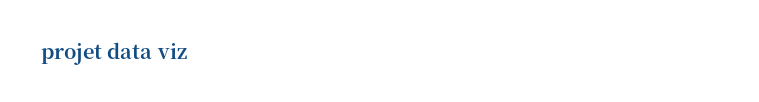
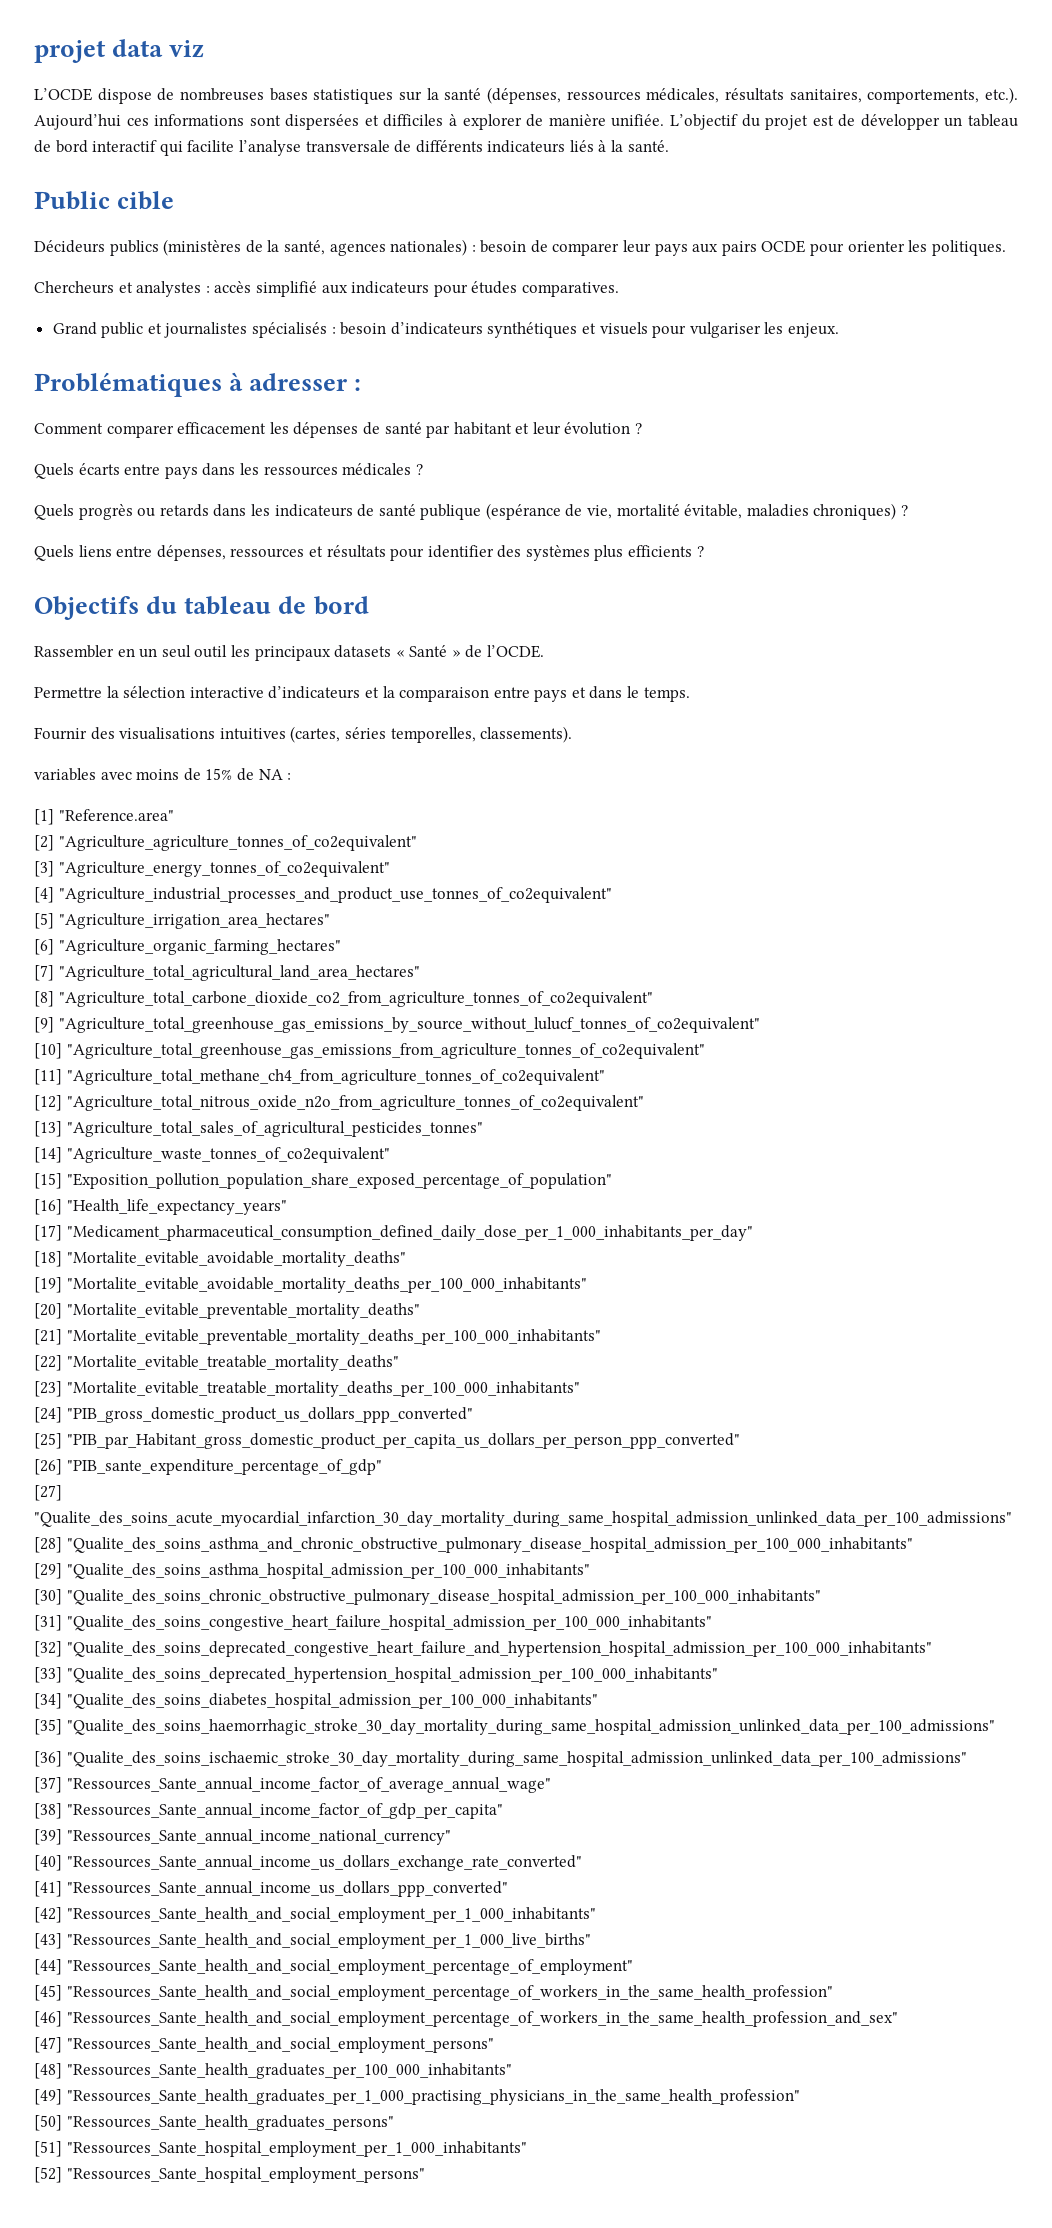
(187, 51) none -> [34,87,1018,104] [34,114,1018,130] [34,140,669,156] [34,191,175,210] [34,239,1006,256] [34,281,619,297] [52,322,839,338] [34,372,362,397] [34,422,643,438] [34,463,423,479] [34,503,909,520] [34,545,704,561] [34,596,369,620] [34,645,545,661] [34,686,690,702] [34,726,573,743] [34,768,292,781] [34,809,174,825] [34,835,417,851] [34,861,390,877] [34,887,612,903] [34,913,330,929] [34,939,341,955] [34,965,420,981] [34,991,653,1007] [34,1017,760,1033] [34,1043,705,1059] [34,1069,605,1085] [34,1095,644,1111] [34,1121,483,1137] [34,1147,390,1163] [34,1173,612,1189] [34,1199,287,1215] [34,1225,753,1241] [34,1251,406,1267] [34,1277,587,1293] [34,1303,420,1319] [34,1329,601,1345] [34,1355,399,1371] [34,1381,580,1397] [34,1407,473,1423] [34,1433,740,1449] [34,1459,382,1475] [34,1485,62,1501] [34,1511,1012,1527] [34,1537,913,1553] [34,1563,590,1579] [34,1589,821,1605] [34,1615,712,1631] [34,1641,932,1657] [34,1667,718,1683] [34,1693,598,1709] [34,1719,995,1735] [34,1751,967,1767] [34,1777,551,1793] [34,1803,503,1819] [34,1829,451,1845] [34,1855,582,1871] [34,1881,508,1897] [34,1907,596,1923] [34,1933,591,1949] [34,1959,633,1975] [34,1985,833,2001] [34,2011,898,2027] [34,2037,494,2053] [34,2063,512,2079] [34,2089,800,2105] [34,2115,394,2131] [34,2141,527,2157] [34,2167,425,2183] // L’OCDE dispose de nombreuses bases statistiques sur la santé (dépenses, ressources médicales, résultats sanitaires, comportements, etc.). Aujourd’hui ces informations sont dispersées et difficiles à explorer de manière unifiée. L’objectif du projet est de développer un tableau de bord interactif qui facilite l’analyse transversale de différents indicateurs liés à la santé. // Public cible // Décideurs publics (ministères de la santé, agences nationales) : besoin de comparer leur pays aux pairs OCDE pour orienter les politiques. // Chercheurs et analystes : accès simplifié aux indicateurs pour études comparatives. // Grand public et journalistes spécialisés : besoin d’indicateurs synthétiques et visuels pour vulgariser les enjeux. // Problématiques à adresser : // Comment comparer efficacement les dépenses de santé par habitant et leur évolution ? // Quels écarts entre pays dans les ressources médicales ? // Quels progrès ou retards dans les indicateurs de santé publique (espérance de vie, mortalité évitable, maladies chroniques) ? // Quels liens entre dépenses, ressources et résultats pour identifier des systèmes plus efficients ? // Objectifs du tableau de bord // Rassembler en un seul outil les principaux datasets « Santé » de l’OCDE. // Permettre la sélection interactive d’indicateurs et la comparaison entre pays et dans le temps. // Fournir des visualisations intuitives (cartes, séries temporelles, classements). // variables avec moins de 15% de NA : // [1] "Reference.area" // [2] "Agriculture_agriculture_tonnes_of_co2equivalent" // [3] "Agriculture_energy_tonnes_of_co2equivalent" // [4] "Agriculture_industrial_processes_and_product_use_tonnes_of_co2equivalent" // [5] "Agriculture_irrigation_area_hectares" // [6] "Agriculture_organic_farming_hectares" // [7] "Agriculture_total_agricultural_land_area_hectares" // [8] "Agriculture_total_carbone_dioxide_co2_from_agriculture_tonnes_of_co2equivalent" // [9] "Agriculture_total_greenhouse_gas_emissions_by_source_without_lulucf_tonnes_of_co2equivalent" // [10] "Agriculture_total_greenhouse_gas_emissions_from_agriculture_tonnes_of_co2equivalent" // [11] "Agriculture_total_methane_ch4_from_agriculture_tonnes_of_co2equivalent" // [12] "Agriculture_total_nitrous_oxide_n2o_from_agriculture_tonnes_of_co2equivalent" // [13] "Agriculture_total_sales_of_agricultural_pesticides_tonnes" // [14] "Agriculture_waste_tonnes_of_co2equivalent" // [15] "Exposition_pollution_population_share_exposed_percentage_of_population" // [16] "Health_life_expectancy_years" // [17] "Medicament_pharmaceutical_consumption_defined_daily_dose_per_1_000_inhabitants_per_day" // [18] "Mortalite_evitable_avoidable_mortality_deaths" // [19] "Mortalite_evitable_avoidable_mortality_deaths_per_100_000_inhabitants" // [20] "Mortalite_evitable_preventable_mortality_deaths" // [21] "Mortalite_evitable_preventable_mortality_deaths_per_100_000_inhabitants" // [22] "Mortalite_evitable_treatable_mortality_deaths" // [23] "Mortalite_evitable_treatable_mortality_deaths_per_100_000_inhabitants" // [24] "PIB_gross_domestic_product_us_dollars_ppp_converted" // [25] "PIB_par_Habitant_gross_domestic_product_per_capita_us_dollars_per_person_ppp_converted" // [26] "PIB_sante_expenditure_percentage_of_gdp" // [27] "Qualite_des_soins_acute_myocardial_infarction_30_day_mortality_during_same_hospital_admission_unlinked_data_per_100_admissions" [28] "Qualite_des_soins_asthma_and_chronic_obstructive_pulmonary_disease_hospital_admission_per_100_000_inhabitants" // [29] "Qualite_des_soins_asthma_hospital_admission_per_100_000_inhabitants" // [30] "Qualite_des_soins_chronic_obstructive_pulmonary_disease_hospital_admission_per_100_000_inhabitants" // [31] "Qualite_des_soins_congestive_heart_failure_hospital_admission_per_100_000_inhabitants" // [32] "Qualite_des_soins_deprecated_congestive_heart_failure_and_hypertension_hospital_admission_per_100_000_inhabitants" // [33] "Qualite_des_soins_deprecated_hypertension_hospital_admission_per_100_000_inhabitants" // [34] "Qualite_des_soins_diabetes_hospital_admission_per_100_000_inhabitants" // [35] "Qualite_des_soins_haemorrhagic_stroke_30_day_mortality_during_same_hospital_admission_unlinked_data_per_100_admissions" // [36] "Qualite_des_soins_ischaemic_stroke_30_day_mortality_during_same_hospital_admission_unlinked_data_per_100_admissions" // [37] "Ressources_Sante_annual_income_factor_of_average_annual_wage" // [38] "Ressources_Sante_annual_income_factor_of_gdp_per_capita" // [39] "Ressources_Sante_annual_income_national_currency" // [40] "Ressources_Sante_annual_income_us_dollars_exchange_rate_converted" // [41] "Ressources_Sante_annual_income_us_dollars_ppp_converted" // [42] "Ressources_Sante_health_and_social_employment_per_1_000_inhabitants" // [43] "Ressources_Sante_health_and_social_employment_per_1_000_live_births" // [44] "Ressources_Sante_health_and_social_employment_percentage_of_employment" // [45] "Ressources_Sante_health_and_social_employment_percentage_of_workers_in_the_same_health_profession" // [46] "Ressources_Sante_health_and_social_employment_percentage_of_workers_in_the_same_health_profession_and_sex" // [47] "Ressources_Sante_health_and_social_employment_persons" // [48] "Ressources_Sante_health_graduates_per_100_000_inhabitants" // [49] "Ressources_Sante_health_graduates_per_1_000_practising_physicians_in_the_same_health_profession" // [50] "Ressources_Sante_health_graduates_persons" // [51] "Ressources_Sante_hospital_employment_per_1_000_inhabitants" // [52] "Ressources_Sante_hospital_employment_persons"

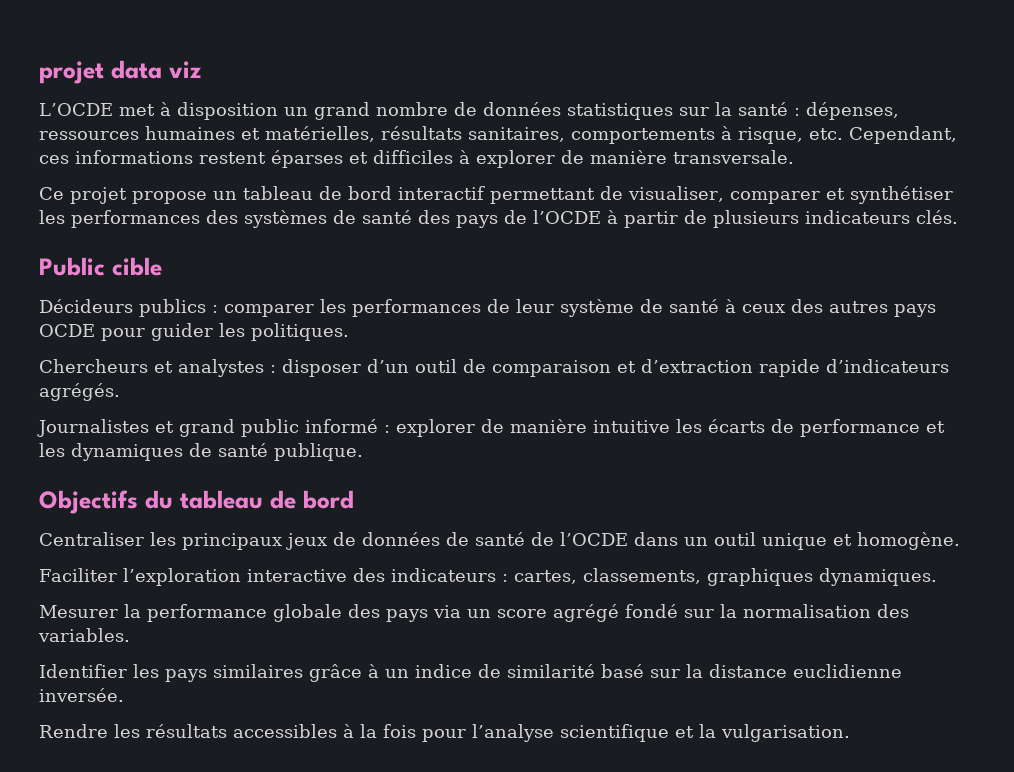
[97,87,1018,104] [34,114,360,130] dispose de nombreuses bases statistiques sur la santé (dépenses, ressources médicales, résultats sanitaires, comportements, etc.). Aujourd’hui ces informations sont dispersées -> [118,102,899,120] [39,126,957,144] [39,150,343,168] met à disposition un grand nombre de données statistiques sur la santé : dépenses, ressources humaines et matérielles, résultats sanitaires, comportements à risque, etc. Cependant, ces informations restent éparses
[611,114,940,130] unifiée. L’objectif du projet est de développer -> [673,150,794,164] [39,187,207,204] transversale. // Ce projet propose
[159,140,669,156] [34,191,175,210] [34,239,757,256] qui facilite l’analyse transversale de différents indicateurs liés à la santé. // Public cible // Décideurs publics (ministères de la santé, agences nationales) : besoin de comparer leur pays aux pairs -> [490,186,953,204] [39,210,958,228] [39,257,162,276] [39,299,936,317] permettant de visualiser, comparer et synthétiser les performances des systèmes de santé des pays de l’OCDE à partir de plusieurs indicateurs clés. // Public cible // Décideurs publics : comparer les performances de leur système de santé à ceux des autres pays
[847,241,905,252] orienter -> [151,323,213,341] guider
[214,281,619,297] [52,322,839,338] [34,372,362,397] [34,422,643,438] [34,463,423,479] [34,503,909,520] [34,545,704,561] accès simplifié aux indicateurs pour études comparatives. // Grand public et journalistes spécialisés : besoin d’indicateurs synthétiques et visuels pour vulgariser les enjeux. // Problématiques à adresser : // Comment comparer efficacement les dépenses de santé par habitant et leur évolution ? // Quels écarts entre pays dans les ressources médicales ? // Quels progrès ou retards dans les indicateurs de santé publique (espérance de vie, mortalité évitable, maladies chroniques) ? // Quels liens entre dépenses, ressources et résultats pour identifier des systèmes plus efficients ? -> [282,359,949,377] [39,383,120,401] [37,419,945,437] [39,443,363,461] disposer d’un outil de comparaison et d’extraction rapide d’indicateurs agrégés. // Journalistes et grand public informé : explorer de manière intuitive les écarts de performance et les dynamiques de santé publique.
[34,645,545,661] [34,686,690,702] [34,726,573,743] [34,768,292,781] [34,809,174,825] [34,835,417,851] [34,861,390,877] [34,887,612,903] [34,913,330,929] [34,939,341,955] [34,965,420,981] [34,991,653,1007] [34,1017,760,1033] [34,1043,705,1059] [34,1069,605,1085] [34,1095,644,1111] [34,1121,483,1137] [34,1147,390,1163] [34,1173,612,1189] [34,1199,287,1215] [34,1225,753,1241] [34,1251,406,1267] [34,1277,587,1293] [34,1303,420,1319] [34,1329,601,1345] [34,1355,399,1371] [34,1381,580,1397] [34,1407,473,1423] [34,1433,740,1449] [34,1459,382,1475] [34,1485,62,1501] [34,1511,1012,1527] [34,1537,913,1553] [34,1563,590,1579] [34,1589,821,1605] [34,1615,712,1631] [34,1641,932,1657] [34,1667,718,1683] [34,1693,598,1709] [34,1719,995,1735] [34,1751,967,1767] [34,1777,551,1793] [34,1803,503,1819] [34,1829,451,1845] [34,1855,582,1871] [34,1881,508,1897] [34,1907,596,1923] [34,1933,591,1949] [34,1959,633,1975] [34,1985,833,2001] [34,2011,898,2027] [34,2037,494,2053] [34,2063,512,2079] [34,2089,800,2105] [34,2115,394,2131] [34,2141,527,2157] [34,2167,425,2183] Rassembler en un seul outil les principaux datasets « Santé » de l’OCDE. // Permettre la sélection interactive d’indicateurs et la comparaison entre pays et dans le temps. // Fournir des visualisations intuitives (cartes, séries temporelles, classements). // variables avec moins de 15% de NA : // [1] "Reference.area" // [2] "Agriculture_agriculture_tonnes_of_co2equivalent" // [3] "Agriculture_energy_tonnes_of_co2equivalent" // [4] "Agriculture_industrial_processes_and_product_use_tonnes_of_co2equivalent" // [5] "Agriculture_irrigation_area_hectares" // [6] "Agriculture_organic_farming_hectares" // [7] "Agriculture_total_agricultural_land_area_hectares" // [8] "Agriculture_total_carbone_dioxide_co2_from_agriculture_tonnes_of_co2equivalent" // [9] "Agriculture_total_greenhouse_gas_emissions_by_source_without_lulucf_tonnes_of_co2equivalent" // [10] "Agriculture_total_greenhouse_gas_emissions_from_agriculture_tonnes_of_co2equivalent" // [11] "Agriculture_total_methane_ch4_from_agriculture_tonnes_of_co2equivalent" // [12] "Agriculture_total_nitrous_oxide_n2o_from_agriculture_tonnes_of_co2equivalent" // [13] "Agriculture_total_sales_of_agricultural_pesticides_tonnes" // [14] "Agriculture_waste_tonnes_of_co2equivalent" // [15] "Exposition_pollution_population_share_exposed_percentage_of_population" // [16] "Health_life_expectancy_years" // [17] "Medicament_pharmaceutical_consumption_defined_daily_dose_per_1_000_inhabitants_per_day" // [18] "Mortalite_evitable_avoidable_mortality_deaths" // [19] "Mortalite_evitable_avoidable_mortality_deaths_per_100_000_inhabitants" // [20] "Mortalite_evitable_preventable_mortality_deaths" // [21] "Mortalite_evitable_preventable_mortality_deaths_per_100_000_inhabitants" // [22] "Mortalite_evitable_treatable_mortality_deaths" // [23] "Mortalite_evitable_treatable_mortality_deaths_per_100_000_inhabitants" // [24] "PIB_gross_domestic_product_us_dollars_ppp_converted" // [25] "PIB_par_Habitant_gross_domestic_product_per_capita_us_dollars_per_person_ppp_converted" // [26] "PIB_sante_expenditure_percentage_of_gdp" // [27] "Qualite_des_soins_acute_myocardial_infarction_30_day_mortality_during_same_hospital_admission_unlinked_data_per_100_admissions" [28] "Qualite_des_soins_asthma_and_chronic_obstructive_pulmonary_disease_hospital_admission_per_100_000_inhabitants" // [29] "Qualite_des_soins_asthma_hospital_admission_per_100_000_inhabitants" // [30] "Qualite_des_soins_chronic_obstructive_pulmonary_disease_hospital_admission_per_100_000_inhabitants" // [31] "Qualite_des_soins_congestive_heart_failure_hospital_admission_per_100_000_inhabitants" // [32] "Qualite_des_soins_deprecated_congestive_heart_failure_and_hypertension_hospital_admission_per_100_000_inhabitants" // [33] "Qualite_des_soins_deprecated_hypertension_hospital_admission_per_100_000_inhabitants" // [34] "Qualite_des_soins_diabetes_hospital_admission_per_100_000_inhabitants" // [35] "Qualite_des_soins_haemorrhagic_stroke_30_day_mortality_during_same_hospital_admission_unlinked_data_per_100_admissions" // [36] "Qualite_des_soins_ischaemic_stroke_30_day_mortality_during_same_hospital_admission_unlinked_data_per_100_admissions" // [37] "Ressources_Sante_annual_income_factor_of_average_annual_wage" // [38] "Ressources_Sante_annual_income_factor_of_gdp_per_capita" // [39] "Ressources_Sante_annual_income_national_currency" // [40] "Ressources_Sante_annual_income_us_dollars_exchange_rate_converted" // [41] "Ressources_Sante_annual_income_us_dollars_ppp_converted" // [42] "Ressources_Sante_health_and_social_employment_per_1_000_inhabitants" // [43] "Ressources_Sante_health_and_social_employment_per_1_000_live_births" // [44] "Ressources_Sante_health_and_social_employment_percentage_of_employment" // [45] "Ressources_Sante_health_and_social_employment_percentage_of_workers_in_the_same_health_profession" // [46] "Ressources_Sante_health_and_social_employment_percentage_of_workers_in_the_same_health_profession_and_sex" // [47] "Ressources_Sante_health_and_social_employment_persons" // [48] "Ressources_Sante_health_graduates_per_100_000_inhabitants" // [49] "Ressources_Sante_health_graduates_per_1_000_practising_physicians_in_the_same_health_profession" // [50] "Ressources_Sante_health_graduates_persons" // [51] "Ressources_Sante_hospital_employment_per_1_000_inhabitants" // [52] "Ressources_Sante_hospital_employment_persons" -> [39,532,960,550] [39,568,937,586] [39,604,909,622] [38,628,130,642] [39,664,902,682] [39,688,124,702] [39,724,850,742] Centraliser les principaux jeux de données de santé de l’OCDE dans un outil unique et homogène. // Faciliter l’exploration interactive des indicateurs : cartes, classements, graphiques dynamiques. // Mesurer la performance globale des pays via un score agrégé fondé sur la normalisation des variables. // Identifier les pays similaires grâce à un indice de similarité basé sur la distance euclidienne inversée. // Rendre les résultats accessibles à la fois pour l’analyse scientifique et la vulgarisation.

